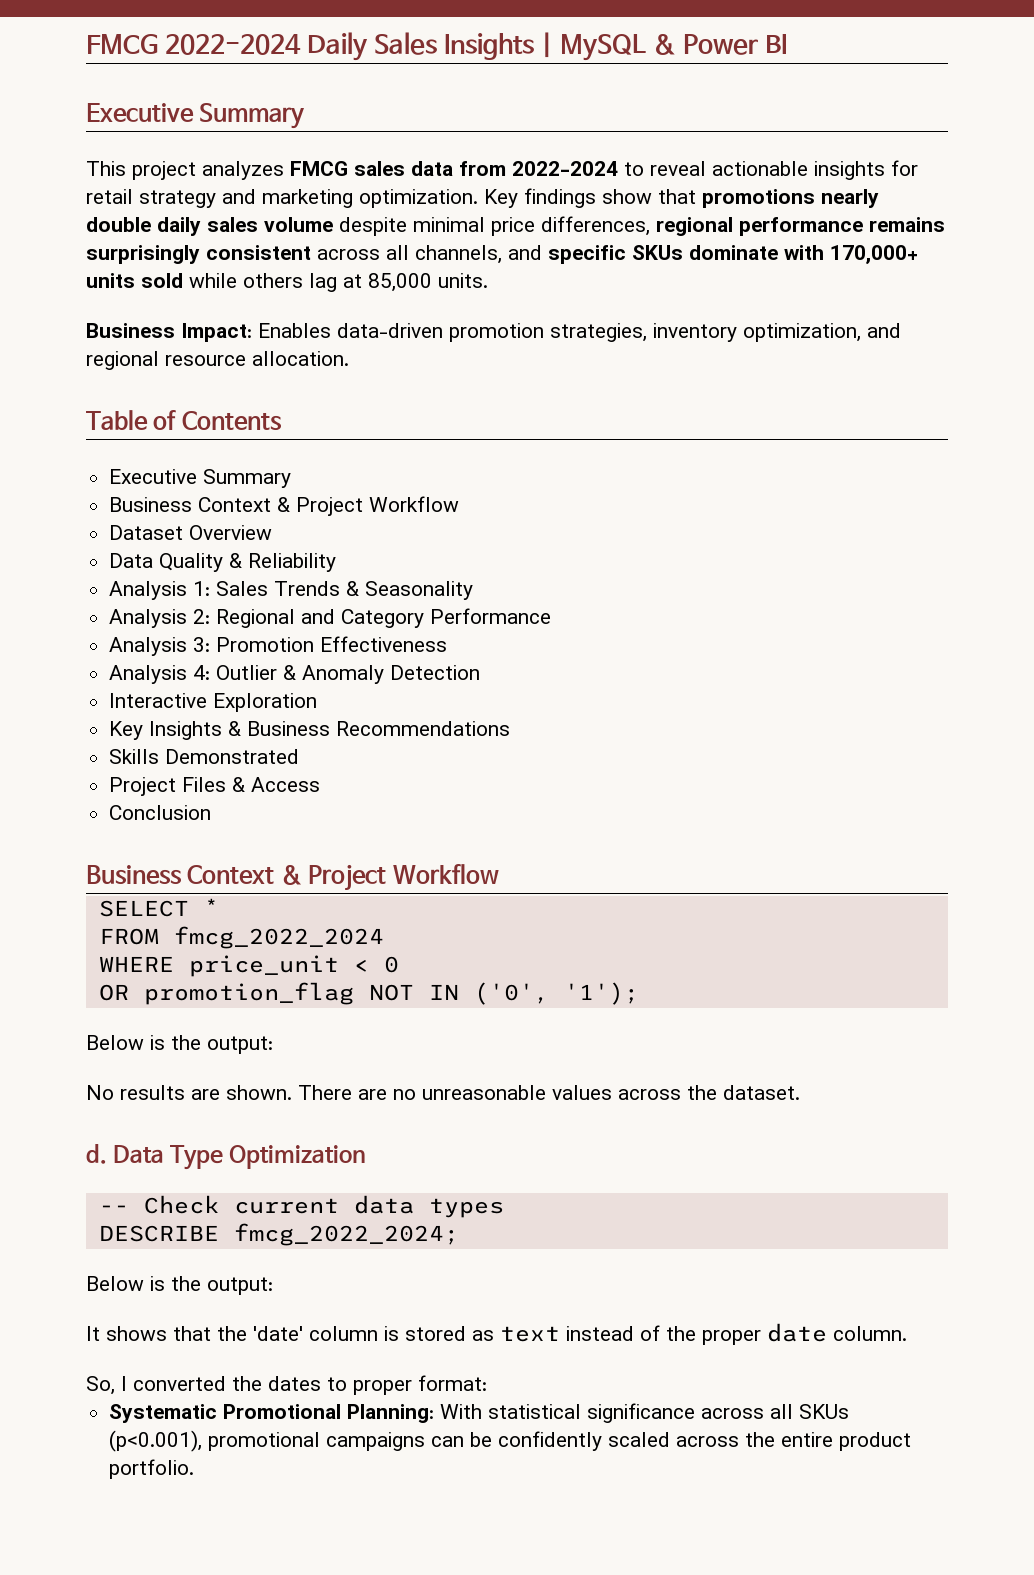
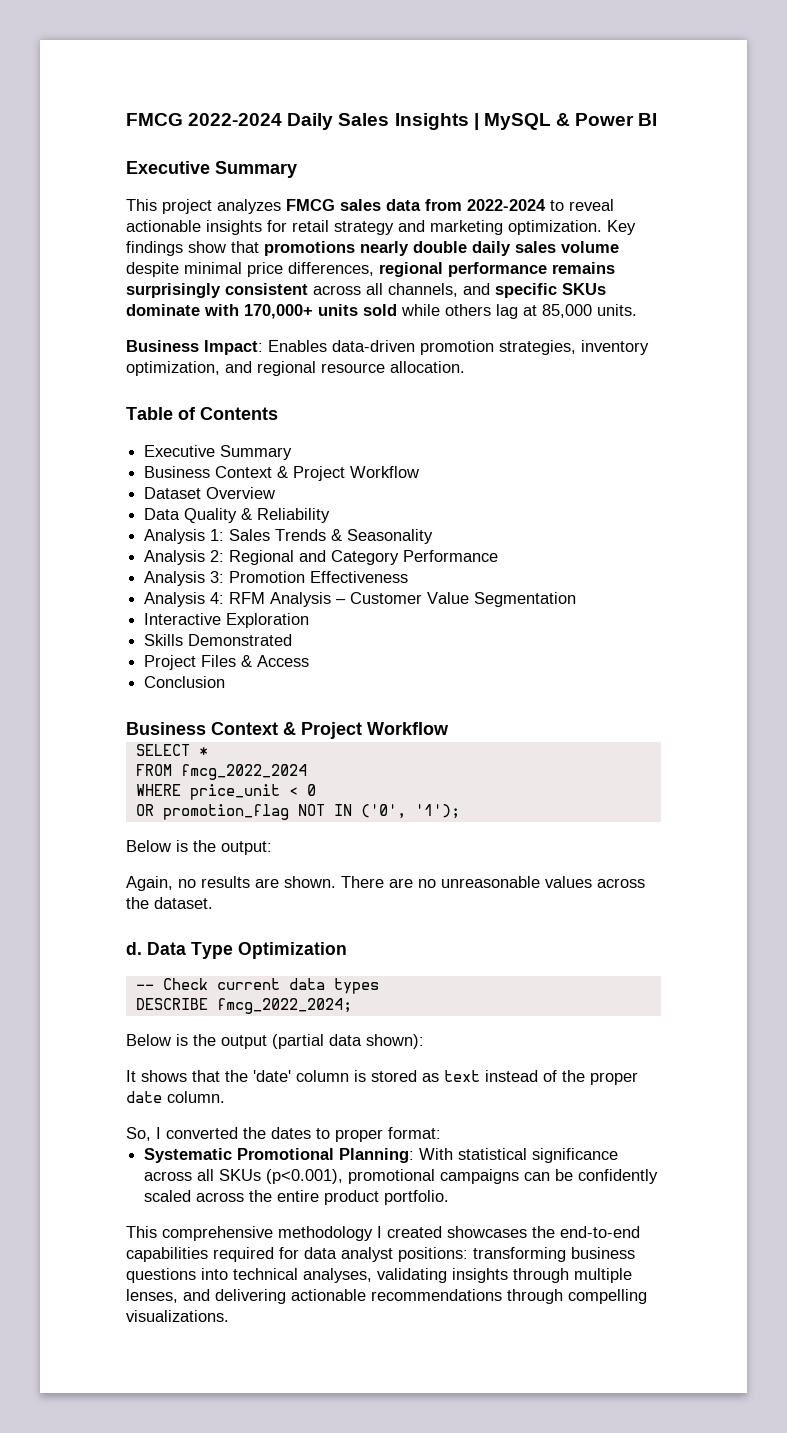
[216,665,481,684] [109,693,318,712] [109,721,511,740] Outlier & Anomaly Detection // Interactive Exploration // Key Insights & Business Recommendations -> [229,592,577,607] [144,613,310,628] RFM Analysis – Customer Value Segmentation // Interactive Exploration
[86,1085,114,1100] No -> [126,876,196,891] Again, no
[207,1277,273,1295] output: -> [221,1034,424,1049] output (partial data shown):
(195, 1469) none -> [126,1226,640,1241] [126,1247,635,1262] [126,1268,632,1283] [126,1289,647,1304] [126,1310,229,1322] // This comprehensive methodology I created showcases the end-to-end capabilities required for data analyst positions: transforming business questions into technical analyses, validating insights through multiple lenses, and delivering actionable recommendations through compelling visualizations.

